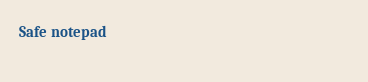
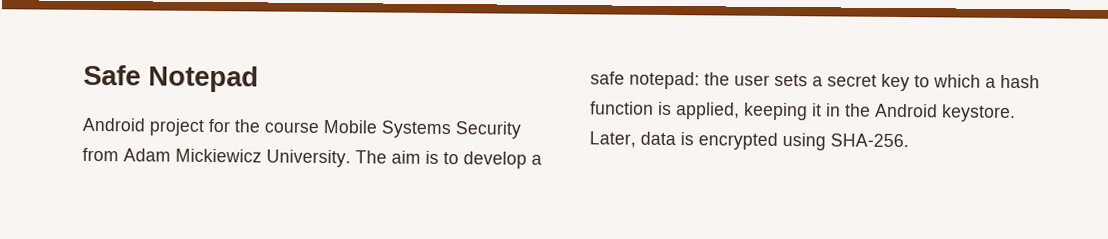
[51,25,108,40] notepad -> [148,65,259,93] [82,117,521,139] [82,147,542,169] [590,71,1040,92] [590,101,1016,123] [589,131,909,151] Notepad // Android project for the course Mobile Systems Security from Adam Mickiewicz University. The aim is to develop a safe notepad: the user sets a secret key to which a hash function is applied, keeping it in the Android keystore. Later, data is encrypted using SHA-256.

